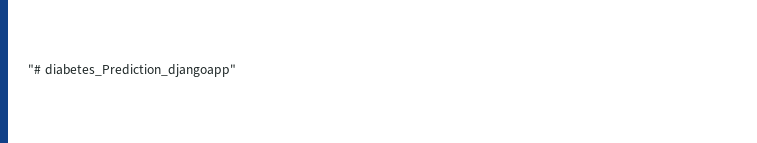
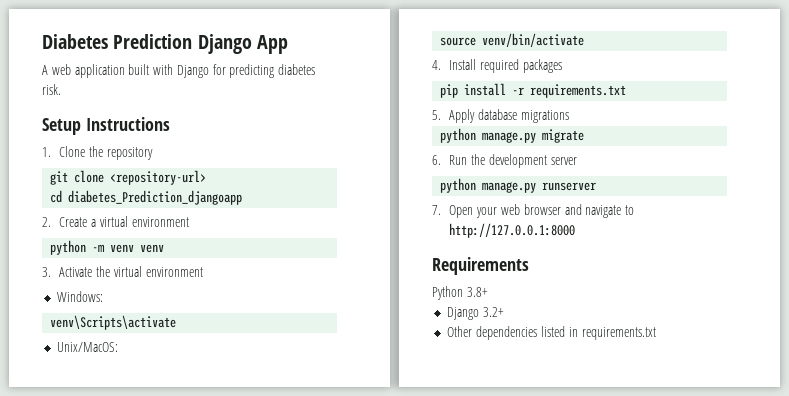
[28,64,236,77] "# diabetes_Prediction_djangoapp" -> [42,34,288,54] [42,64,316,78] [42,84,61,95] [42,117,170,135] [42,146,153,160] [50,170,207,185] [50,190,243,205] [42,216,189,227] [50,240,165,255] [42,266,203,277] [57,291,104,302] [50,315,177,330] [57,342,119,352] [440,33,585,47] [432,59,562,73] [440,83,627,98] [432,109,569,123] [440,128,585,143] [432,154,577,168] [440,178,597,193] [432,204,635,218] [449,223,576,238] [432,257,529,275] [432,286,488,300] [447,307,505,320] [447,326,656,340] Diabetes Prediction Django App // A web application built with Django for predicting diabetes risk. // Setup Instructions // 1. Clone the repository // git clone <repository-url> // cd diabetes_Prediction_djangoapp // 2. Create a virtual environment // python -m venv venv // 3. Activate the virtual environment // Windows: // venv\Scripts\activate // Unix/MacOS: // source venv/bin/activate // 4. Install required packages // pip install -r requirements.txt // 5. Apply database migrations // python manage.py migrate // 6. Run the development server // python manage.py runserver // 7. Open your web browser and navigate to http://127.0.0.1:8000 // Requirements // Python 3.8+ // Django 3.2+ // Other dependencies listed in requirements.txt

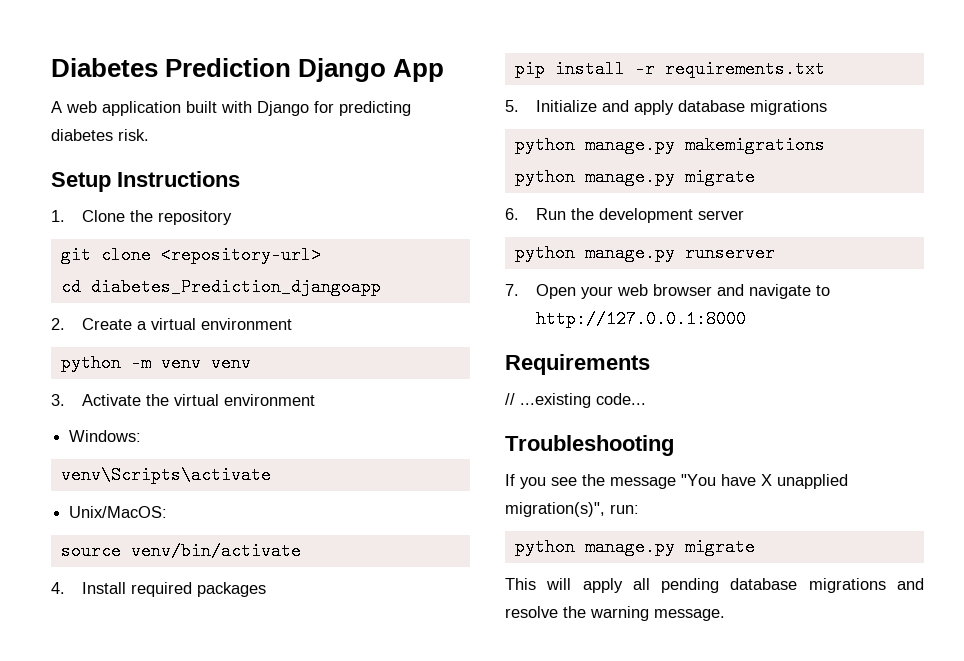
[449,109,569,123] Apply database migrations -> [535,100,827,115] [514,136,825,154] Initialize and apply database migrations // python manage.py makemigrations
[432,286,488,300] [447,307,505,320] [447,326,656,340] Python 3.8+ // Django 3.2+ // Other dependencies listed in requirements.txt -> [505,393,646,408] [505,435,674,456] [505,474,848,489] [505,502,639,517] [514,538,755,556] [505,578,924,593] [505,606,725,621] // ...existing code... // Troubleshooting // If you see the message "You have X unapplied migration(s)", run: // python manage.py migrate // This will apply all pending database migrations and resolve the warning message.

